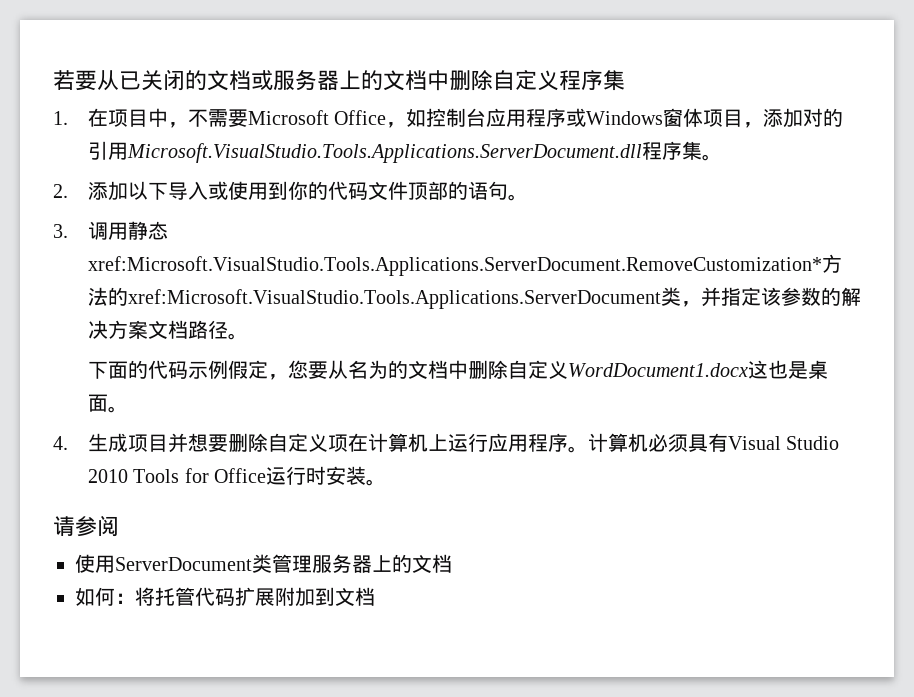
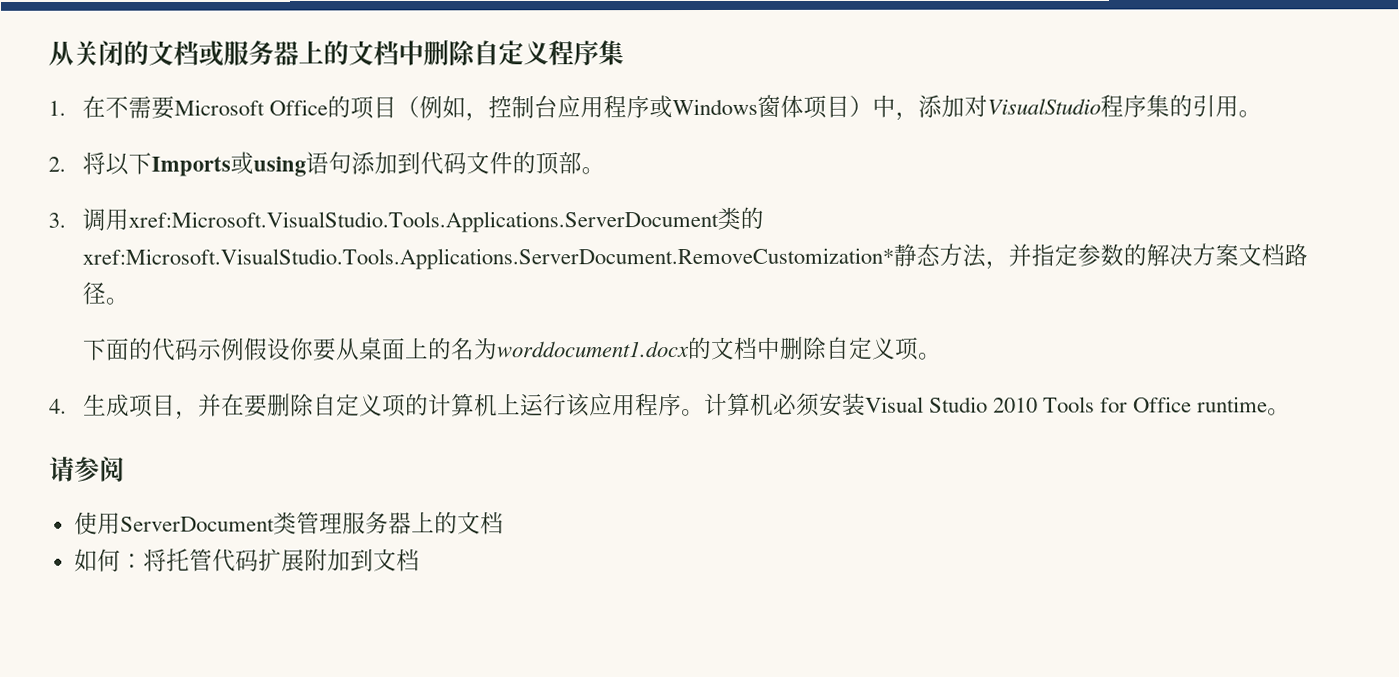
[53,70,141,91] 若要从已 -> [48,40,74,66] 从
[107,108,188,128] 项目中， -> (106, 107) none
[386,108,427,128] ，如 -> [326,95,489,122] 的项目（例如，
(744, 118) none -> [848,94,896,118] ）中
[823,108,844,127] [87,141,722,163] [53,181,528,201] [53,221,168,240] [87,254,842,276] [87,287,681,309] 的引用Microsoft.VisualStudio.Tools.Applications.ServerDocument.dll程序集。 // 2.添加以下导入或使用到你的代码文件顶部的语句。 // 3.调用静态xref:Microsoft.VisualStudio.Tools.Applications.ServerDocument.RemoveCustomization*方法的xref:Microsoft.VisualStudio.Tools.Applications.ServerDocument类 -> [986,94,1262,118] [48,151,605,177] [48,206,764,233] [81,243,986,270] VisualStudio程序集的引用。 // 2.将以下Imports或using语句添加到代码文件的顶部。 // 3.调用xref:Microsoft.VisualStudio.Tools.Applications.ServerDocument类的xref:Microsoft.VisualStudio.Tools.Applications.ServerDocument.RemoveCustomization*静态方法
[760,287,781,306] 该 -> (1078, 255) none
[247,360,828,380] [87,394,108,412] 定，您要从名为的文档中删除自定义WordDocument1.docx这也是桌面 -> [265,336,919,362] 设你要从桌面上的名为worddocument1.docx的文档中删除自定义项
[167,433,208,453] 并想 -> [174,393,245,420] ，并在
[347,433,368,452] 在 -> [404,393,429,416] 的
(488, 442) none -> [565,393,590,418] 该
[687,433,728,452] 具有 -> [818,392,866,417] 安装
[266,466,367,485] 运行时安装 -> [1197,396,1269,413] runtime

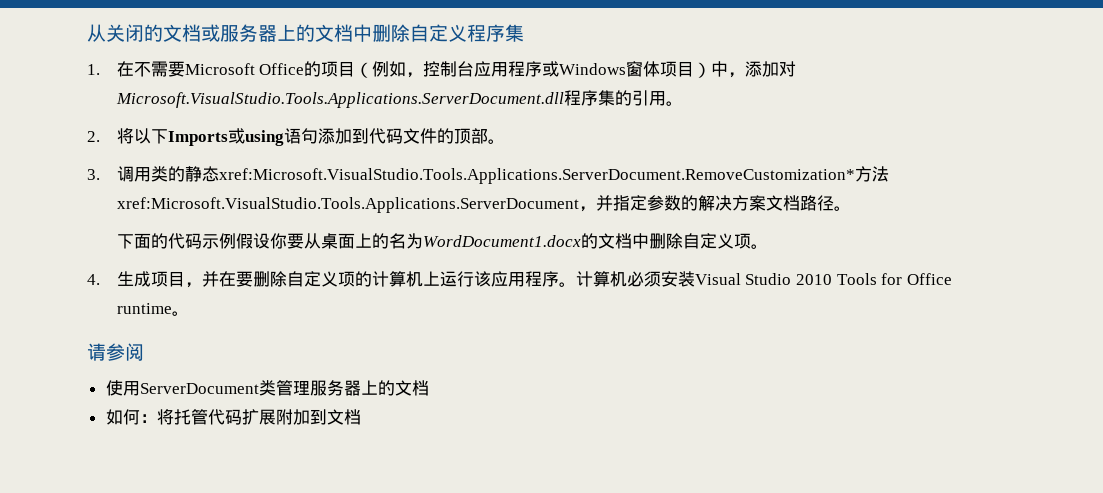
[986,98,1101,115] VisualStudio -> [115,92,564,108] Microsoft.VisualStudio.Tools.Applications.ServerDocument.dll
[127,206,764,233] [81,243,986,270] xref:Microsoft.VisualStudio.Tools.Applications.ServerDocument类的xref:Microsoft.VisualStudio.Tools.Applications.ServerDocument.RemoveCustomization*静态方法 -> [150,166,889,184] [116,197,579,213] 类的静态xref:Microsoft.VisualStudio.Tools.Applications.ServerDocument.RemoveCustomization*方法xref:Microsoft.VisualStudio.Tools.Applications.ServerDocument
[496,341,690,358] worddocument1.docx -> [422,235,581,247] WordDocument1.docx

